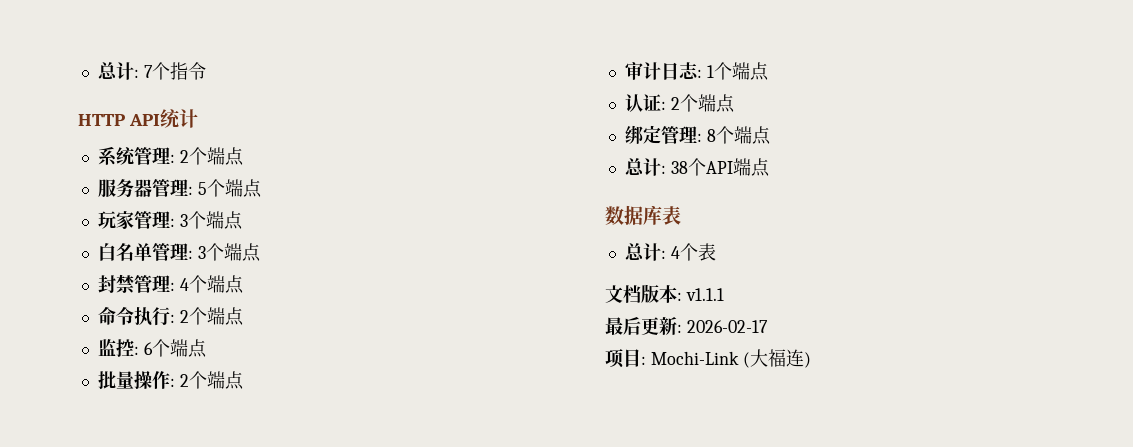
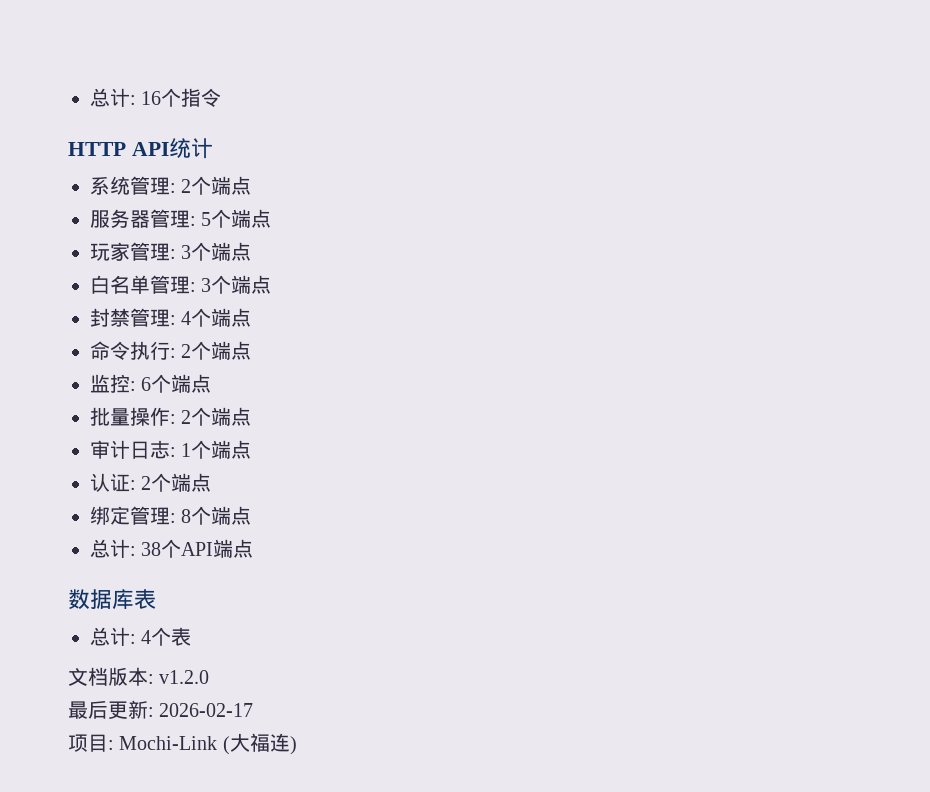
[97,62,153,80] 总计: 7 -> [90,88,162,107] 总计: 16
[685,288,724,301] v1.1.1 -> [159,670,210,684] v1.2.0

